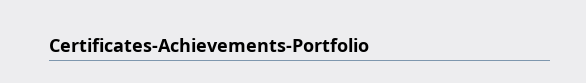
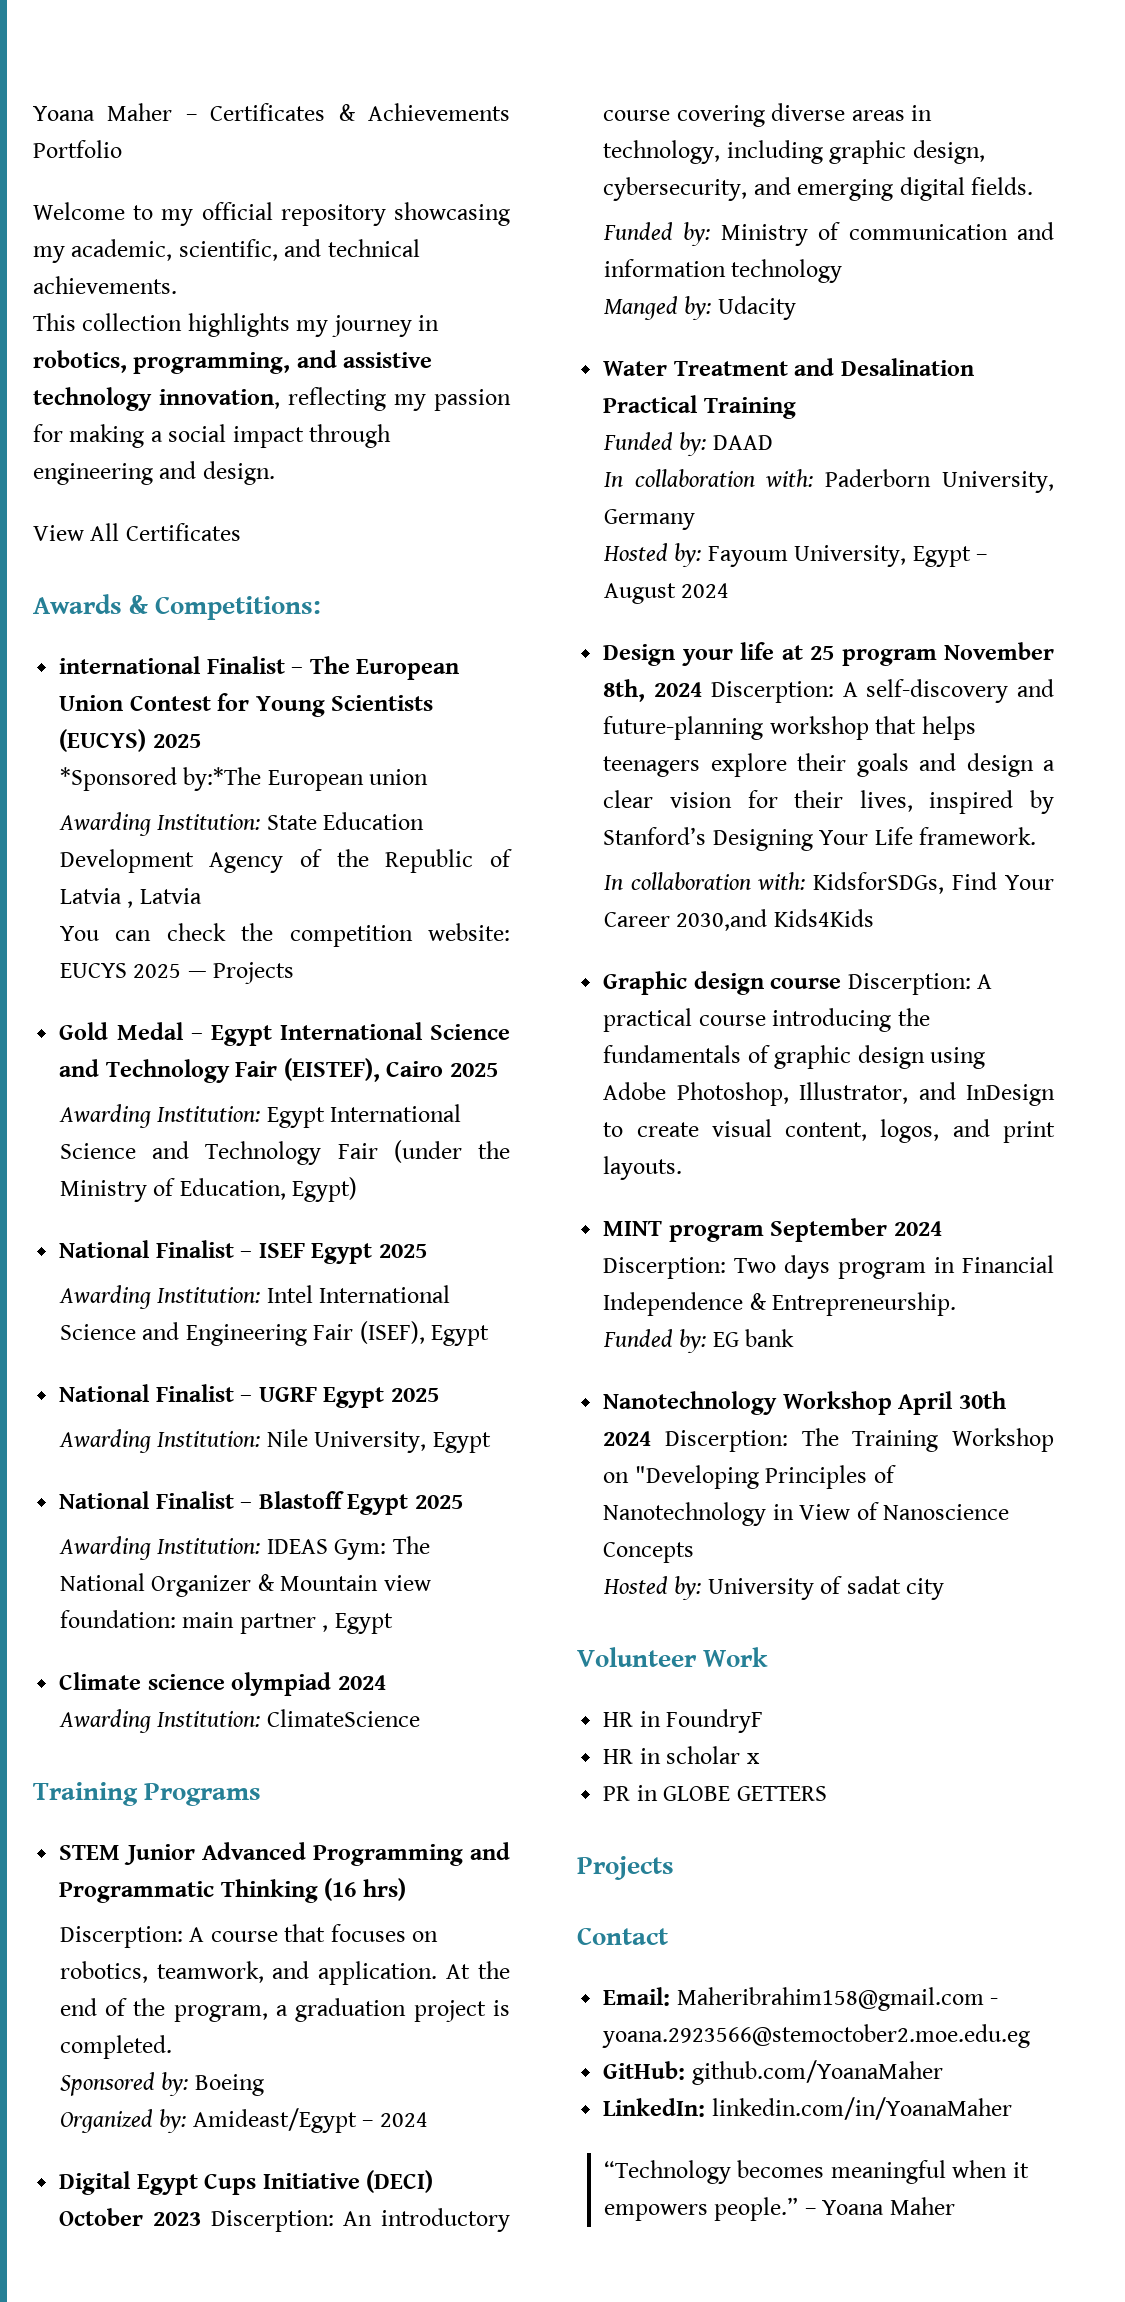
[49,38,369,52] Certificates-Achievements-Portfolio -> [33,103,510,121] [33,140,122,158] [33,202,510,226] [33,239,420,263] [33,276,177,294] [33,313,440,337] [33,350,433,374] [33,387,511,411] [33,424,392,448] [33,461,275,485] [33,523,241,541] [33,594,322,620] [59,656,460,680] [59,693,434,717] [59,729,201,752] [59,767,429,791] [58,812,425,836] [59,849,512,873] [59,888,202,908] [59,923,510,947] [59,962,295,984] [59,1022,510,1046] [59,1058,498,1083] [58,1104,462,1128] [59,1140,510,1165] [59,1177,358,1202] [59,1240,427,1264] [58,1285,451,1309] [59,1321,490,1346] [59,1384,439,1408] [58,1429,491,1453] [59,1491,463,1515] [58,1536,430,1560] [59,1573,431,1597] [59,1610,393,1634] [59,1672,386,1696] [58,1709,420,1733] [33,1782,262,1806] [59,1842,510,1866] [59,1878,406,1903] [59,1924,439,1948] [59,1961,511,1985] [59,1998,510,2022] [59,2035,172,2059] [59,2072,264,2096] [59,2108,428,2133] [59,2170,434,2195] [59,2208,511,2232] [603,103,933,127] [603,140,985,164] [603,177,1034,201] [602,222,1054,246] [603,259,843,283] [603,296,796,320] [603,358,974,376] [603,395,796,419] [602,432,773,456] [603,469,1054,493] [603,509,695,530] [602,543,988,567] [603,583,730,604] [603,642,1054,666] [603,679,1054,703] [603,716,976,740] [603,753,1055,777] [603,790,1054,814] [603,827,1037,851] [603,872,1054,894] [603,909,874,931] [603,971,993,995] [603,1008,930,1032] [603,1045,986,1069] [603,1082,1055,1106] [603,1119,1055,1143] [603,1156,683,1180] [603,1218,942,1242] [603,1255,1054,1279] [603,1292,957,1316] [602,1329,795,1353] [603,1391,1006,1415] [603,1428,1054,1452] [603,1465,896,1489] [603,1502,1010,1526] [603,1542,695,1563] [602,1576,945,1600] [577,1647,769,1667] [603,1709,764,1733] [603,1746,760,1764] [603,1785,827,1801] [577,1856,674,1880] [577,1927,668,1945] [603,1987,999,2011] [602,2024,1031,2048] [603,2060,943,2085] [603,2097,1012,2120] [603,2160,1029,2184] [603,2197,955,2221] Yoana Maher – Certificates & Achievements Portfolio // Welcome to my official repository showcasing my academic, scientific, and technical achievements. // This collection highlights my journey in robotics, programming, and assistive technology innovation, reflecting my passion for making a social impact through engineering and design. // View All Certificates // Awards & Competitions: // international Finalist – The European Union Contest for Young Scientists (EUCYS) 2025 // *Sponsored by:*The European union // Awarding Institution: State Education Development Agency of the Republic of Latvia , Latvia // You can check the competition website: EUCYS 2025 — Projects // Gold Medal – Egypt International Science and Technology Fair (EISTEF), Cairo 2025 // Awarding Institution: Egypt International Science and Technology Fair (under the Ministry of Education, Egypt) // National Finalist – ISEF Egypt 2025 // Awarding Institution: Intel International Science and Engineering Fair (ISEF), Egypt // National Finalist – UGRF Egypt 2025 // Awarding Institution: Nile University, Egypt // National Finalist – Blastoff Egypt 2025 // Awarding Institution: IDEAS Gym: The National Organizer & Mountain view foundation: main partner , Egypt // Climate science olympiad 2024 // Awarding Institution: ClimateScience // Training Programs // STEM Junior Advanced Programming and Programmatic Thinking (16 hrs) // Discerption: A course that focuses on robotics, teamwork, and application. At the end of the program, a graduation project is completed. // Sponsored by: Boeing // Organized by: Amideast/Egypt – 2024 // Digital Egypt Cups Initiative (DECI) October 2023 Discerption: An introductory course covering diverse areas in technology, including graphic design, cybersecurity, and emerging digital fields. // Funded by: Ministry of communication and information technology // Manged by: Udacity // Water Treatment and Desalination Practical Training // Funded by: DAAD // In collaboration with: Paderborn University, Germany // Hosted by: Fayoum University, Egypt – August 2024 // Design your life at 25 program November 8th, 2024 Discerption: A self-discovery and future-planning workshop that helps teenagers explore their goals and design a clear vision for their lives, inspired by Stanford’s Designing Your Life framework. // In collaboration with: KidsforSDGs, Find Your Career 2030,and Kids4Kids // Graphic design course Discerption: A practical course introducing the fundamentals of graphic design using Adobe Photoshop, Illustrator, and InDesign to create visual content, logos, and print layouts. // MINT program September 2024 Discerption: Two days program in Financial Independence & Entrepreneurship. // Funded by: EG bank // Nanotechnology Workshop April 30th 2024 Discerption: The Training Workshop on "Developing Principles of Nanotechnology in View of Nanoscience Concepts // Hosted by: University of sadat city // Volunteer Work // HR in FoundryF // HR in scholar x // PR in GLOBE GETTERS // Projects // Contact // Email: Maheribrahim158@gmail.com - yoana.2923566@stemoctober2.moe.edu.eg // GitHub: github.com/YoanaMaher // LinkedIn: linkedin.com/in/YoanaMaher // “Technology becomes meaningful when it empowers people.” – Yoana Maher

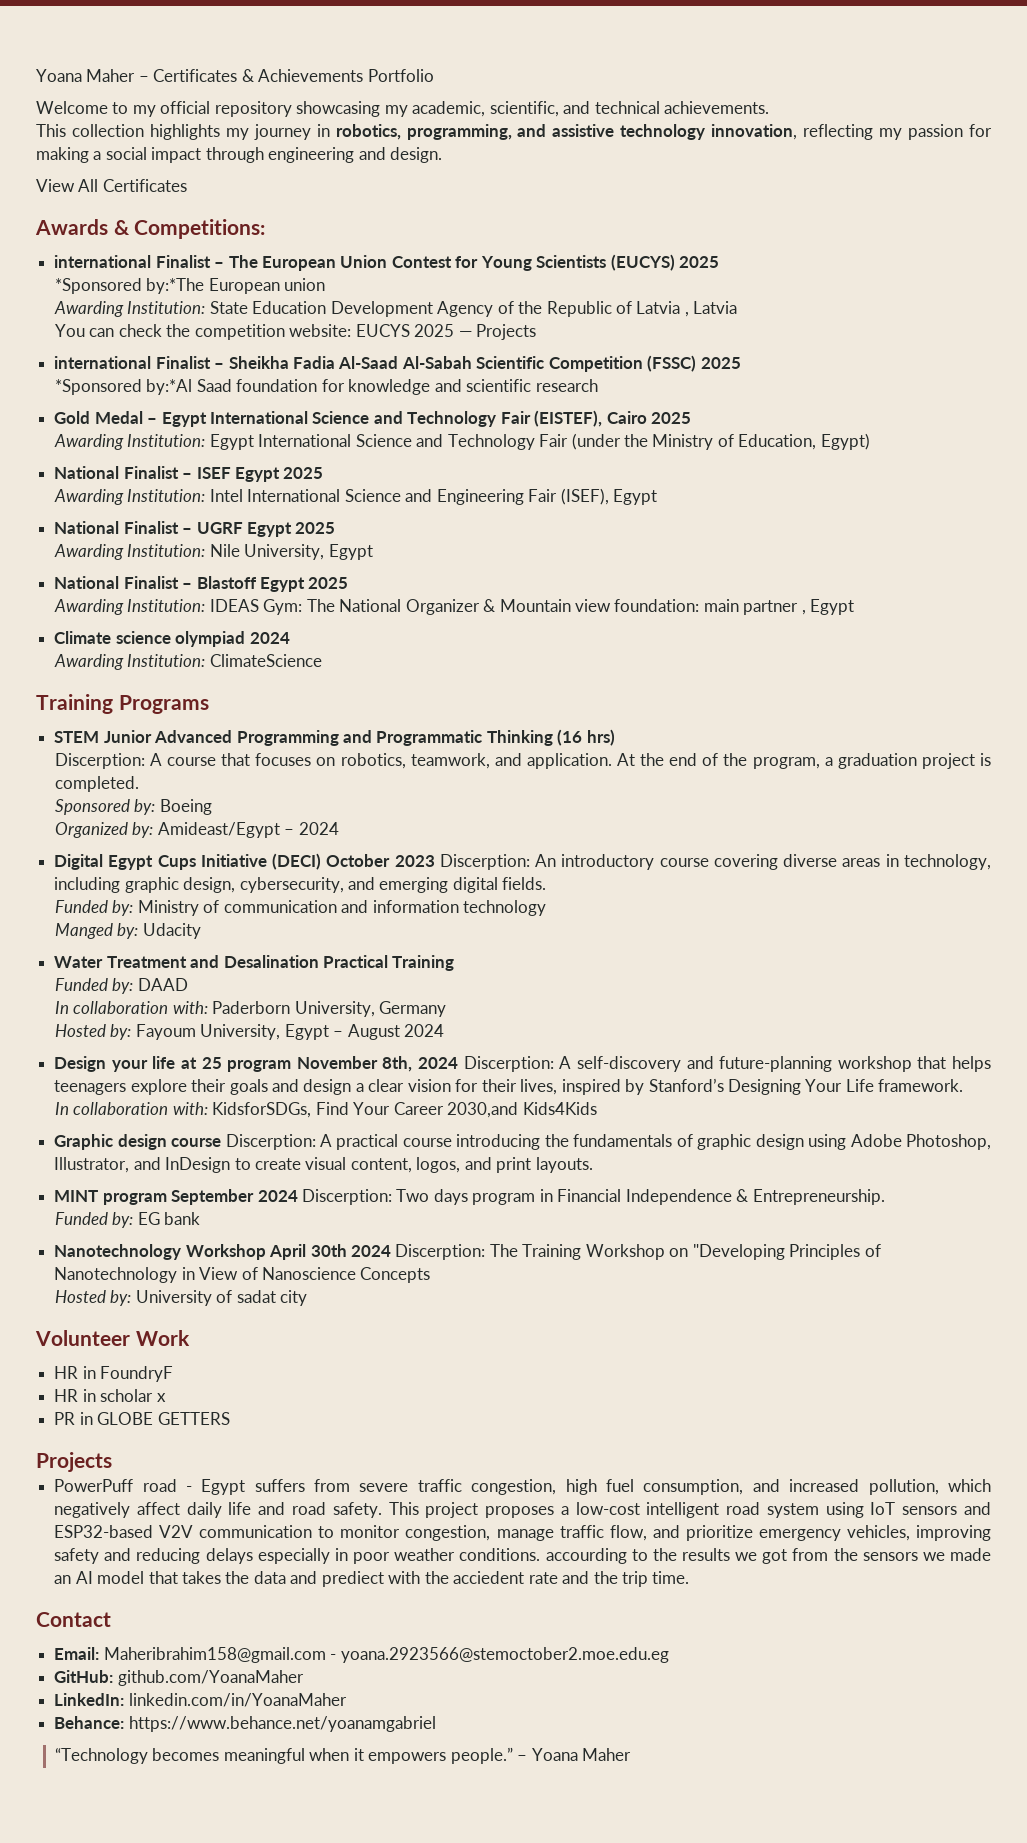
(295, 973) none -> [54,355,741,372] [54,379,598,395] // international Finalist – Sheikha Fadia Al-Saad Al-Sabah Scientific Competition (FSSC) 2025 // *Sponsored by:*Al Saad foundation for knowledge and scientific research
(674, 1868) none -> [54,1479,991,1495] [54,1502,992,1518] [54,1525,991,1541] [54,1548,991,1564] [54,1571,690,1587] // PowerPuff road - Egypt suffers from severe traffic congestion, high fuel consumption, and increased pollution, which negatively affect daily life and road safety. This project proposes a low-cost intelligent road system using IoT sensors and ESP32-based V2V communication to monitor congestion, manage traffic flow, and prioritize emergency vehicles, improving safety and reducing delays especially in poor weather conditions. accourding to the results we got from the sensors we made an AI model that takes the data and prediect with the acciedent rate and the trip time.
(1012, 2108) none -> [54,1716,436,1732] // Behance: https://www.behance.net/yoanamgabriel

